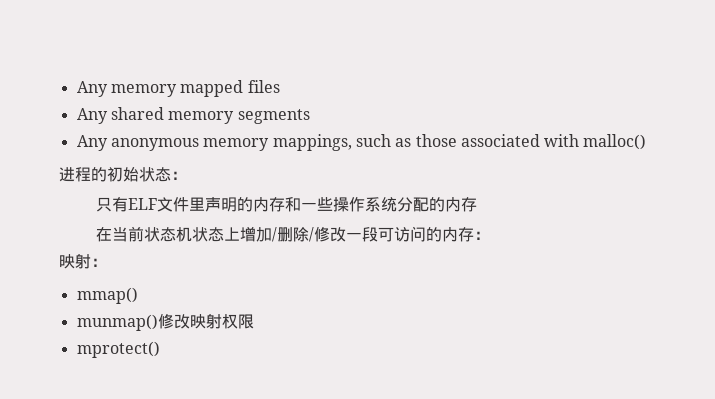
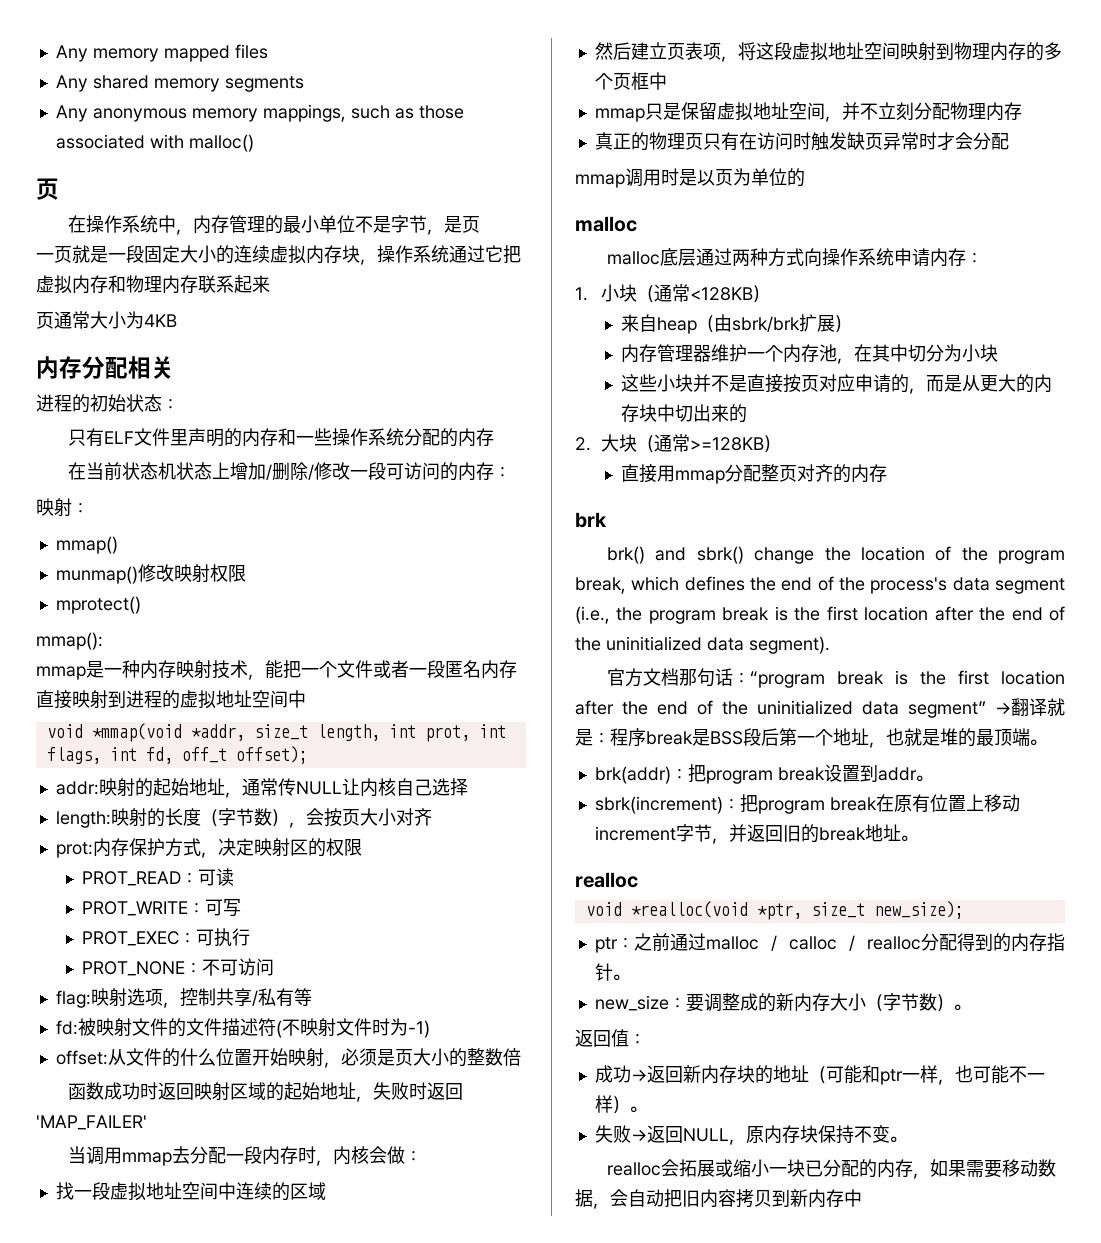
(647, 142) none -> [36,178,59,200] [68,215,481,235] [36,245,521,265] [36,275,270,294] [36,311,177,329] [36,356,174,379] // 页 // 在操作系统中，内存管理的最小单位不是字节，是页 // 一页就是一段固定大小的连续虚拟内存块，操作系统通过它把虚拟内存和物理内存联系起来 // 页通常大小为4KB // 内存分配相关
(160, 349) none -> [36,632,103,650] [36,660,517,680] [36,690,306,709] [46,723,506,742] [46,746,308,764] [55,778,468,798] [55,808,432,828] [55,838,362,858] [81,868,234,886] [81,899,241,917] [81,928,250,947] [81,958,274,976] [55,988,312,1008] [55,1018,430,1038] [55,1048,521,1068] [68,1082,464,1102] [36,1115,147,1130] [68,1146,423,1166] [55,1182,326,1201] [594,42,1062,62] [594,72,667,90] [594,102,1022,122] [594,132,1009,151] [575,168,805,188] [575,216,637,232] [607,248,984,267] [575,284,770,303] [620,314,852,334] [620,344,998,364] [620,374,1052,394] [620,404,747,423] [575,434,781,453] [620,464,887,484] [575,512,607,528] [607,546,1065,564] [575,576,1065,594] [575,606,1065,624] [575,636,830,654] [607,668,1065,688] [575,698,1065,718] [575,728,1047,748] [594,764,933,784] [594,794,1020,814] [594,824,918,844] [575,872,638,888] [585,901,964,920] [594,933,1065,953] [594,963,630,981] [594,993,971,1012] [575,1029,646,1047] [594,1065,1045,1085] [594,1095,647,1114] [594,1125,907,1145] [607,1159,1057,1179] [575,1189,862,1209] // mmap(): // mmap是一种内存映射技术，能把一个文件或者一段匿名内存直接映射到进程的虚拟地址空间中 // void *mmap(void *addr, size_t length, int prot, int flags, int fd, off_t offset); // addr:映射的起始地址，通常传NULL让内核自己选择 // length:映射的长度（字节数），会按页大小对齐 // prot:内存保护方式，决定映射区的权限 // PROT_READ：可读 // PROT_WRITE：可写 // PROT_EXEC：可执行 // PROT_NONE：不可访问 // flag:映射选项，控制共享/私有等 // fd:被映射文件的文件描述符(不映射文件时为-1) // offset:从文件的什么位置开始映射，必须是页大小的整数倍 // 函数成功时返回映射区域的起始地址，失败时返回'MAP_FAILER' // 当调用mmap去分配一段内存时，内核会做： // 找一段虚拟地址空间中连续的区域 // 然后建立页表项，将这段虚拟地址空间映射到物理内存的多个页框中 // mmap只是保留虚拟地址空间，并不立刻分配物理内存 // 真正的物理页只有在访问时触发缺页异常时才会分配 // mmap调用时是以页为单位的 // malloc // malloc底层通过两种方式向操作系统申请内存： // 1.小块（通常<128KB） // 来自heap（由sbrk/brk扩展） // 内存管理器维护一个内存池，在其中切分为小块 // 这些小块并不是直接按页对应申请的，而是从更大的内存块中切出来的 // 2.大块（通常>=128KB） // 直接用mmap分配整页对齐的内存 // brk // brk() and sbrk() change the location of the program break, which defines the end of the process's data segment (i.e., the program break is the first location after the end of the uninitialized data segment). // 官方文档那句话：“program break is the first location after the end of the uninitialized data segment” →翻译就是：程序break是BSS段后第一个地址，也就是堆的最顶端。 // brk(addr)：把program break设置到addr。 // sbrk(increment)：把program break在原有位置上移动increment字节，并返回旧的break地址。 // realloc // void *realloc(void *ptr, size_t new_size); // ptr：之前通过malloc / calloc / realloc分配得到的内存指针。 // new_size：要调整成的新内存大小（字节数）。 // 返回值： // 成功→返回新内存块的地址（可能和ptr一样，也可能不一样）。 // 失败→返回NULL，原内存块保持不变。 // realloc会拓展或缩小一块已分配的内存，如果需要移动数据，会自动把旧内容拷贝到新内存中

